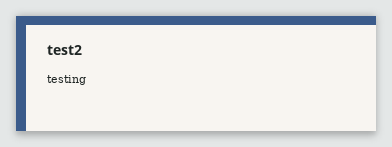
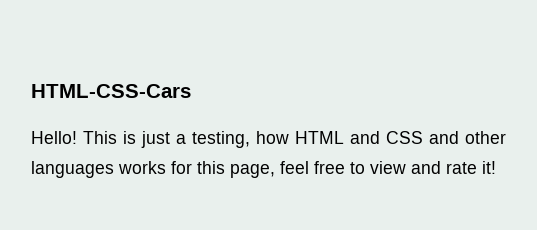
[47,45,82,55] [47,75,86,85] test2 // testing -> [31,84,191,98] [31,131,506,148] [31,161,496,178] HTML-CSS-Cars // Hello! This is just a testing, how HTML and CSS and other languages works for this page, feel free to view and rate it!

